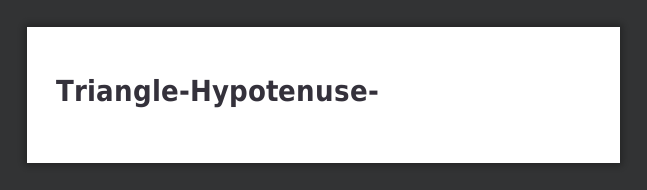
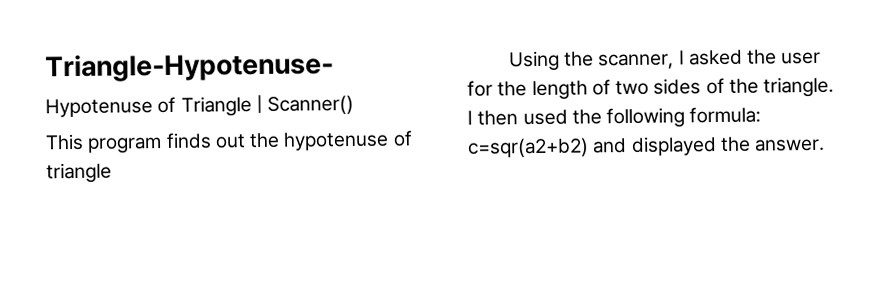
(379, 93) none -> [45,94,355,118] [45,130,413,154] [46,162,112,184] [508,49,822,72] [467,76,835,101] [467,106,762,129] [467,136,826,158] // Hypotenuse of Triangle | Scanner() // This program finds out the hypotenuse of triangle // Using the scanner, I asked the user for the length of two sides of the triangle. I then used the following formula: c=sqr(a2+b2) and displayed the answer.

